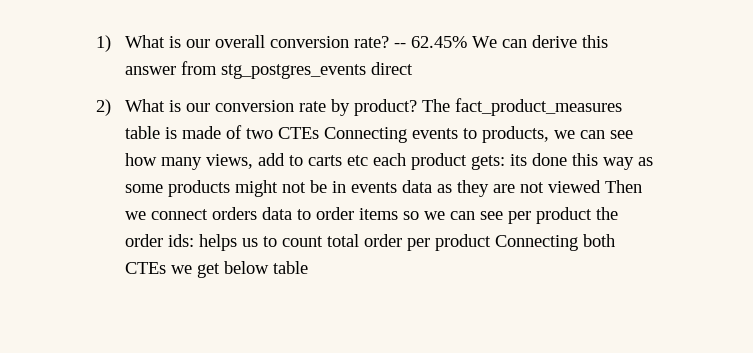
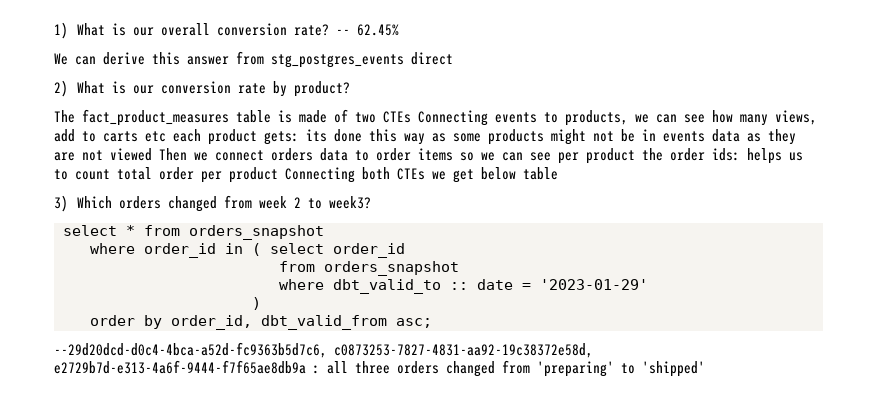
(467, 42) none -> (399, 30) //
(417, 107) none -> (350, 89) //
(308, 267) none -> [54,195,371,212] [63,225,324,240] [90,243,405,258] [279,261,459,276] [279,279,648,294] [252,297,261,310] [90,315,432,330] [54,342,593,358] [54,360,705,377] // 3) Which orders changed from week 2 to week3? // select * from orders_snapshot // where order_id in ( select order_id // from orders_snapshot // where dbt_valid_to :: date = '2023-01-29' // ) // order by order_id, dbt_valid_from asc; // --29d20dcd-d0c4-4bca-a52d-fc9363b5d7c6, c0873253-7827-4831-aa92-19c38372e58d, e2729b7d-e313-4a6f-9444-f7f65ae8db9a : all three orders changed from 'preparing' to 'shipped'

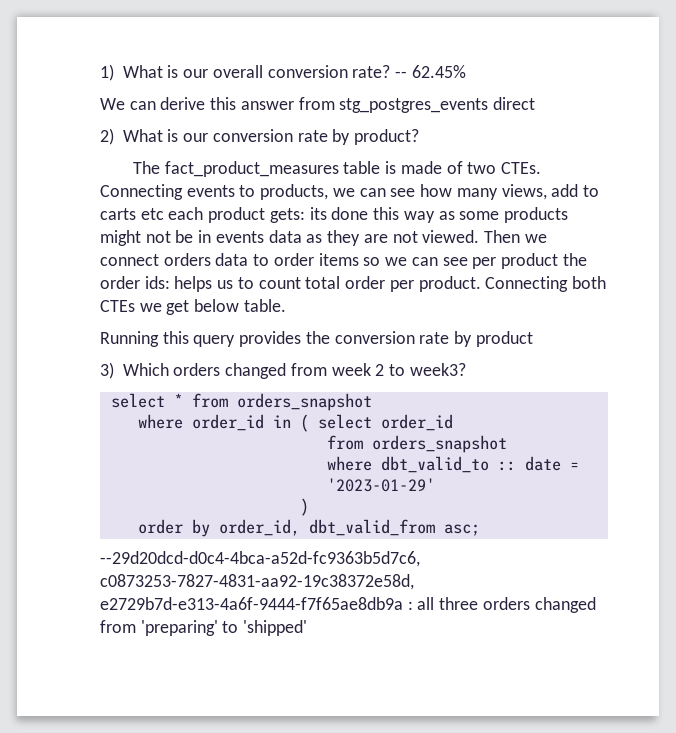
[383,111,411,123] CTEs -> [501,162,542,174] CTEs.
[110,148,152,161] viewed -> [422,230,480,243] viewed.
[229,167,278,183] product -> [418,276,481,292] product.
[523,167,558,180] table -> [243,299,286,312] [100,331,533,347] table. // Running this query provides the conversion rate by product

